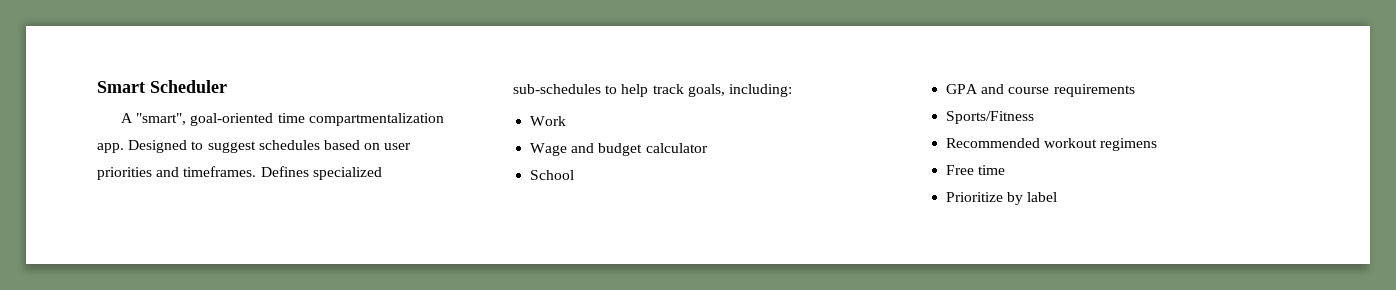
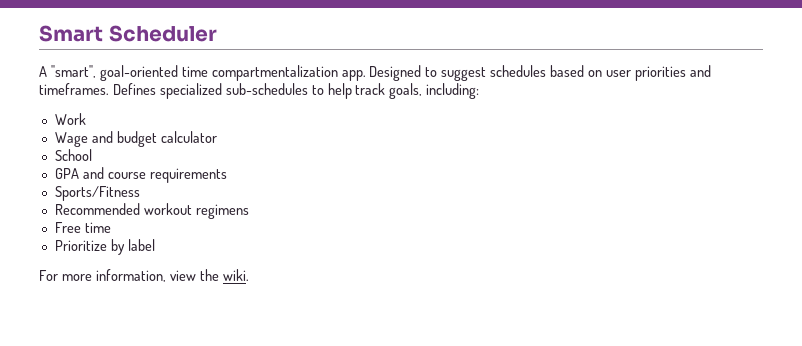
(1058, 197) none -> [39,269,249,282] // For more information, view the wiki.

